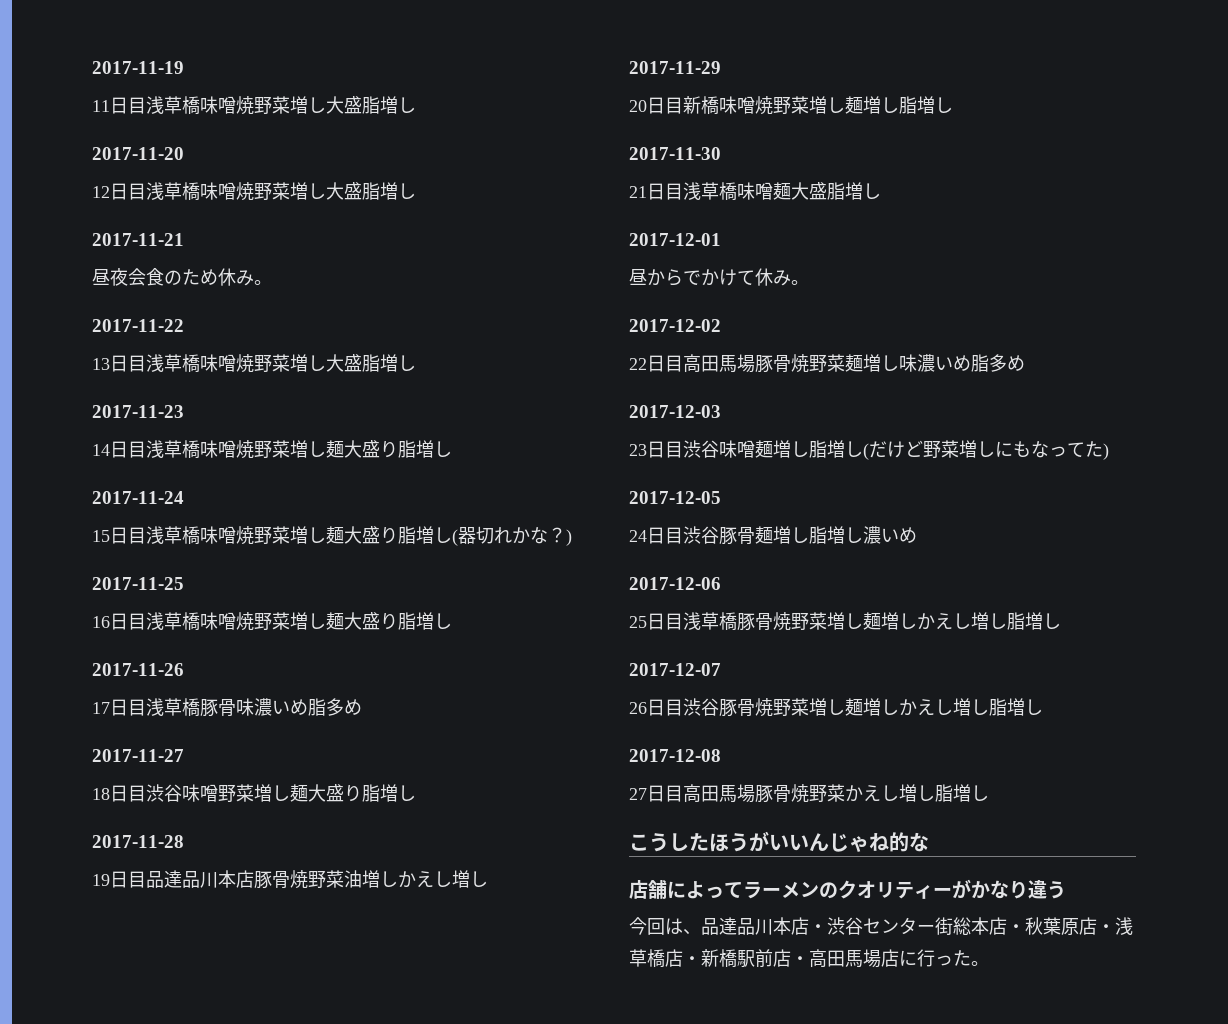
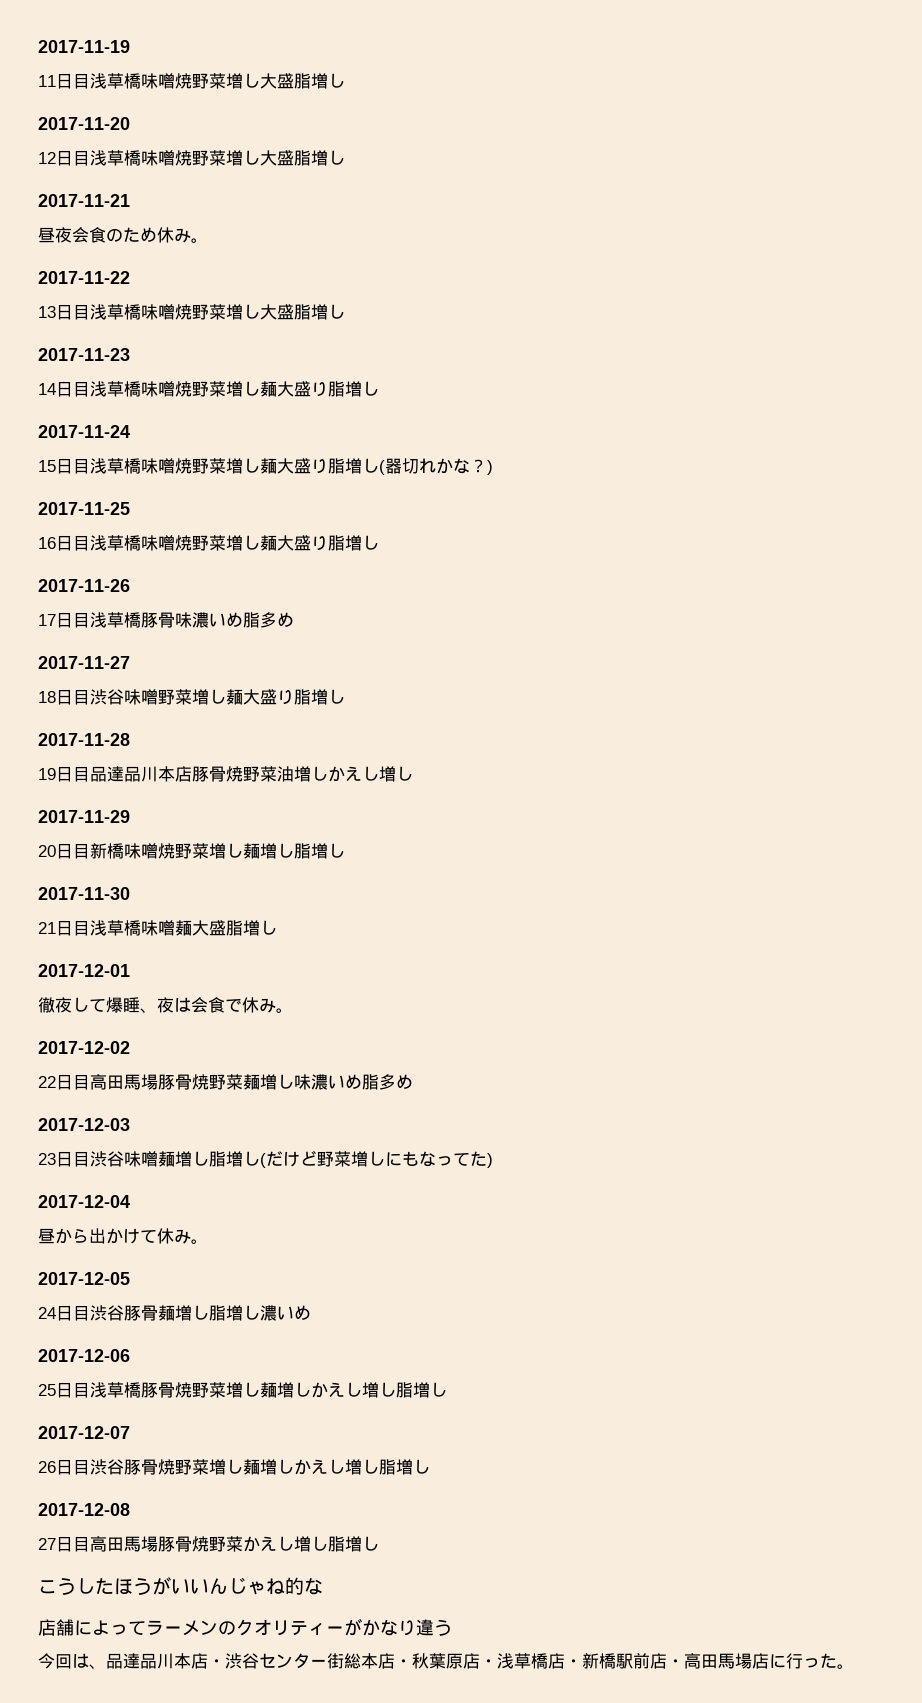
[629,269,755,286] 昼からでかけて -> [38,997,242,1013] 徹夜して爆睡、夜は会食で
(1109, 451) none -> [38,1195,130,1208] [38,1228,208,1244] // 2017-12-04 // 昼から出かけて休み。

